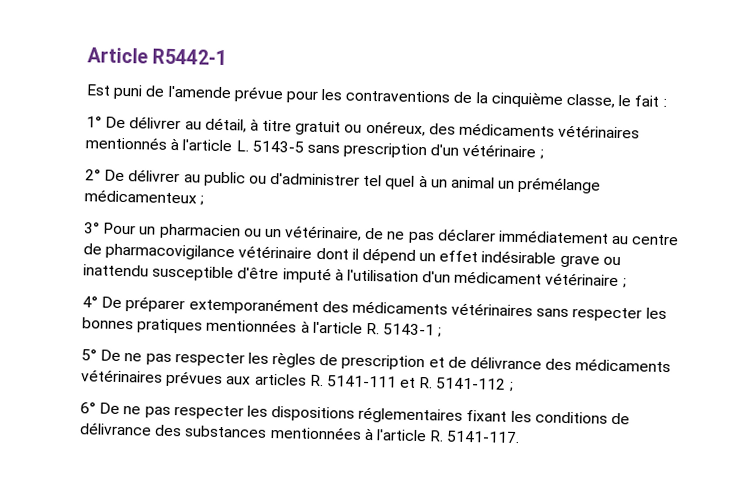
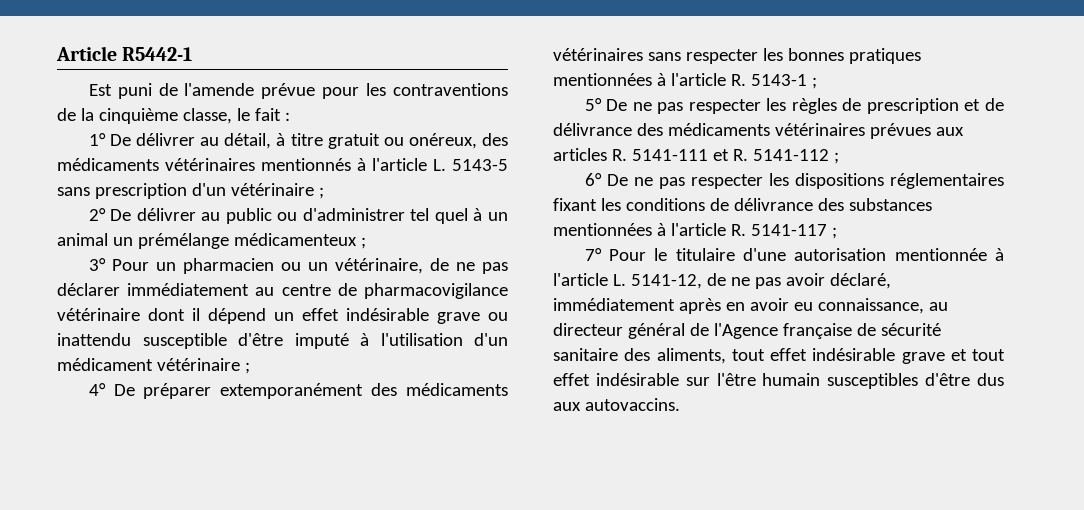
[446,430,521,444] 5141-117. -> [750,224,837,239] [584,248,1004,261] [553,273,891,289] [553,298,948,314] [553,323,941,339] [553,348,1005,364] [553,373,1004,389] [553,398,680,411] 5141-117 ; // 7° Pour le titulaire d'une autorisation mentionnée à l'article L. 5141-12, de ne pas avoir déclaré, immédiatement après en avoir eu connaissance, au directeur général de l'Agence française de sécurité sanitaire des aliments, tout effet indésirable grave et tout effet indésirable sur l'être humain susceptibles d'être dus aux autovaccins.

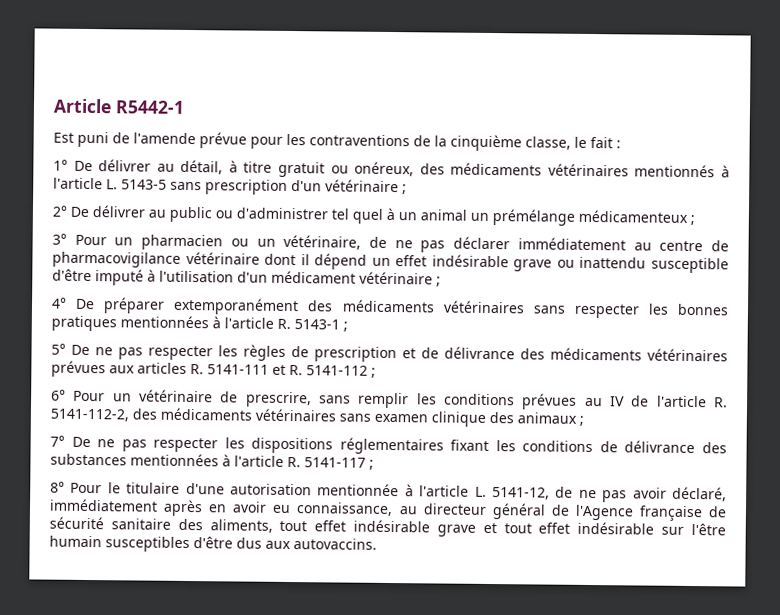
(602, 179) none -> [73,389,729,410] [50,407,584,427] [50,435,65,447] Pour un vétérinaire de prescrire, sans remplir les conditions prévues au IV de l'article R. 5141-112-2, des médicaments vétérinaires sans examen clinique des animaux ; // 7°
[584,248,602,261] 7° -> [50,481,65,493] 8°

